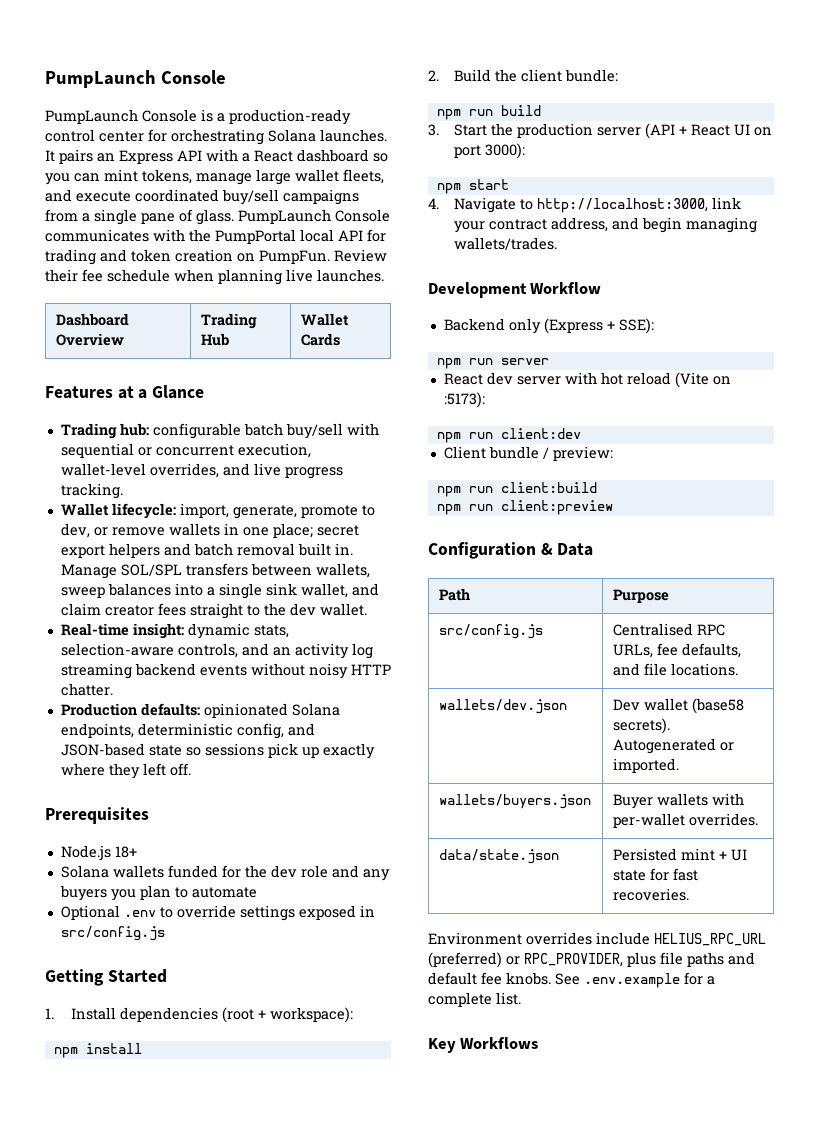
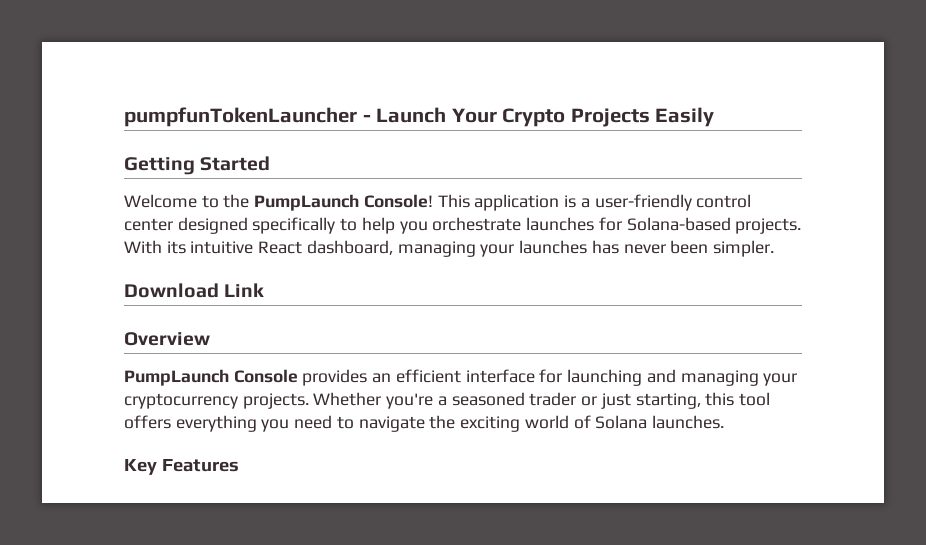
[45,70,226,88] [45,109,351,125] [45,129,387,145] [45,149,388,164] [45,169,384,185] [45,189,359,205] [45,209,390,225] [45,229,386,244] [45,249,387,265] [45,269,384,285] [55,313,129,326] [55,333,124,346] [200,313,257,329] [200,333,229,346] [300,313,349,326] [300,333,340,346] [45,385,205,399] [60,423,379,439] [60,443,311,458] [60,463,343,479] [60,483,123,499] [60,503,375,519] [60,523,359,538] [60,543,353,558] [60,563,370,579] [60,583,379,599] [60,603,367,619] [60,623,289,639] [60,643,373,659] [60,663,391,679] [60,683,113,696] [60,703,340,718] [60,723,315,739] [60,743,375,759] [60,763,191,779] [45,807,149,824] [60,845,137,861] [60,865,390,881] [59,885,257,901] [60,905,375,921] [60,926,165,941] [45,969,167,986] [45,1007,353,1023] [53,1043,142,1058] [428,69,618,82] [436,105,541,120] [428,123,772,139] [453,143,525,159] [436,179,509,194] [428,197,741,213] [453,217,757,233] [453,237,557,250] [428,282,602,298] [443,318,654,334] [436,358,549,369] [443,372,731,388] [443,392,485,408] [436,428,581,443] [443,446,613,461] [436,482,597,497] [436,500,613,515] [428,542,594,559] [438,588,470,601] [612,589,669,603] [438,624,543,639] [612,623,725,636] [612,643,741,658] [612,663,738,676] [438,699,567,714] [612,698,744,714] [612,718,670,734] [612,738,734,754] [612,758,679,773] [438,794,591,809] [612,793,744,809] [612,813,758,828] [438,849,559,864] [612,848,747,861] [612,868,698,881] [612,888,689,901] [428,932,766,946] [428,952,755,968] [428,972,715,988] [428,992,521,1007] PumpLaunch Console // PumpLaunch Console is a production-ready control center for orchestrating Solana launches. It pairs an Express API with a React dashboard so you can mint tokens, manage large wallet fleets, and execute coordinated buy/sell campaigns from a single pane of glass. PumpLaunch Console communicates with the PumpPortal local API for trading and token creation on PumpFun. Review their fee schedule when planning live launches. // Dashboard Overview | Trading Hub | Wallet Cards // Features at a Glance // Trading hub: configurable batch buy/sell with sequential or concurrent execution, wallet-level overrides, and live progress tracking. // Wallet lifecycle: import, generate, promote to dev, or remove wallets in one place; secret export helpers and batch removal built in. Manage SOL/SPL transfers between wallets, sweep balances into a single sink wallet, and claim creator fees straight to the dev wallet. // Real-time insight: dynamic stats, selection-aware controls, and an activity log streaming backend events without noisy HTTP chatter. // Production defaults: opinionated Solana endpoints, deterministic config, and JSON-based state so sessions pick up exactly where they left off. // Prerequisites // Node.js 18+ // Solana wallets funded for the dev role and any buyers you plan to automate // Optional .env to override settings exposed in src/config.js // Getting Started // 1. Install dependencies (root + workspace): // npm install // 2. Build the client bundle: // npm run build // 3. Start the production server (API + React UI on port 3000): // npm start // 4. Navigate to http://localhost:3000, link your contract address, and begin managing wallets/trades. // Development Workflow // Backend only (Express + SSE): // npm run server // React dev server with hot reload (Vite on :5173): // npm run client:dev // Client bundle / preview: // npm run client:build // npm run client:preview // Configuration & Data // Path | Purpose // src/config.js | Centralised RPC URLs, fee defaults, and file locations. // wallets/dev.json | Dev wallet (base58 secrets). Autogenerated or imported. // wallets/buyers.json | Buyer wallets with per-wallet overrides. // data/state.json | Persisted mint + UI state for fast recoveries. // Environment overrides include HELIUS_RPC_URL (preferred) or RPC_PROVIDER, plus file paths and default fee knobs. See .env.example for a complete list. -> [124,107,715,127] [124,156,271,175] [124,194,752,211] [124,217,802,234] [124,240,774,257] [124,283,265,298] [124,332,210,346] [124,369,798,386] [124,392,770,409] [124,415,724,432] pumpfunTokenLauncher - Launch Your Crypto Projects Easily // Getting Started // Welcome to the PumpLaunch Console! This application is a user-friendly control center designed specifically to help you orchestrate launches for Solana-based projects. With its intuitive React dashboard, managing your launches has never been simpler. // Download Link // Overview // PumpLaunch Console provides an efficient interface for launching and managing your cryptocurrency projects. Whether you're a seasoned trader or just starting, this tool offers everything you need to navigate the exciting world of Solana launches.
[460,1037,539,1049] Workflows -> [161,459,239,472] Features

